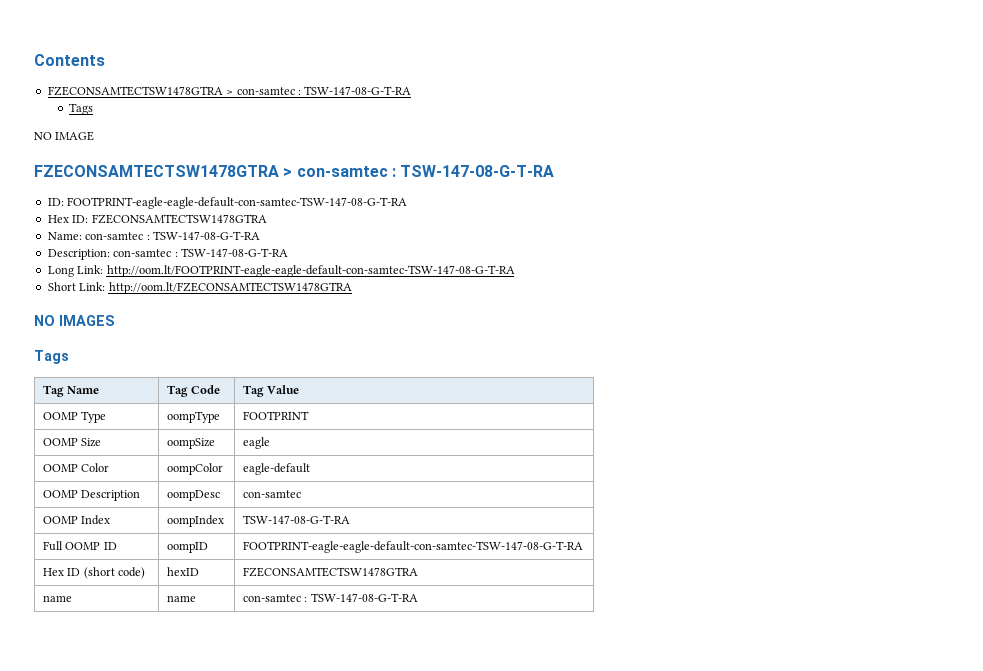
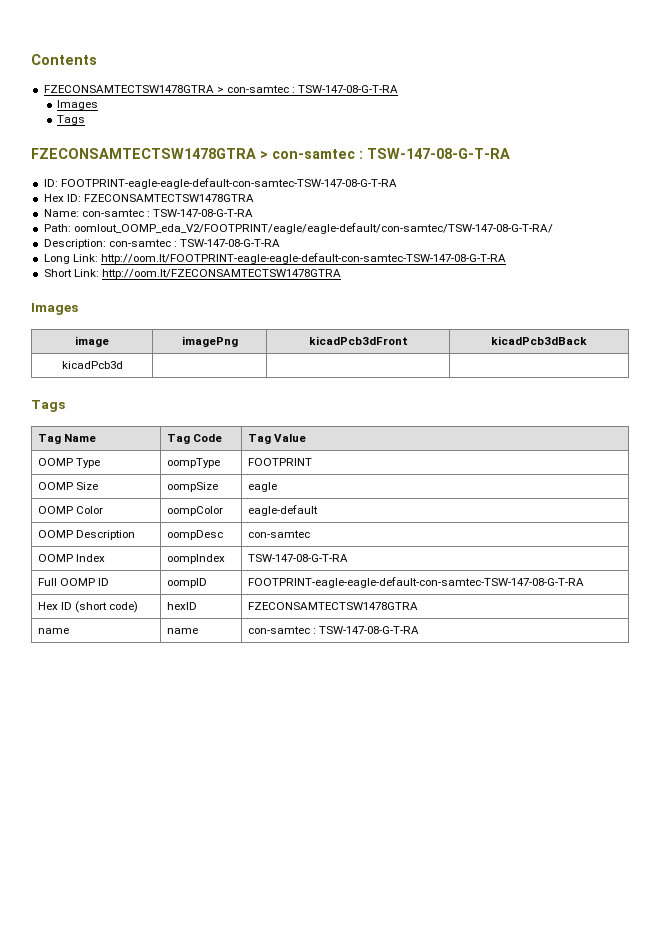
[68,103,93,115] [34,131,95,141] // Tags // NO IMAGE -> [57,100,99,110] [57,115,86,125] // Images // Tags
(260, 235) none -> [43,223,553,234] // Path: oomlout_OOMP_eda_V2/FOOTPRINT/eagle/eagle-default/con-samtec/TSW-147-08-G-T-RA/
[34,315,115,326] NO IMAGES -> [31,303,78,315] [75,336,109,347] [181,336,238,347] [308,336,408,345] [491,336,587,345] [61,361,123,369] Images // image | imagePng | kicadPcb3dFront | kicadPcb3dBack // kicadPcb3d | | |

